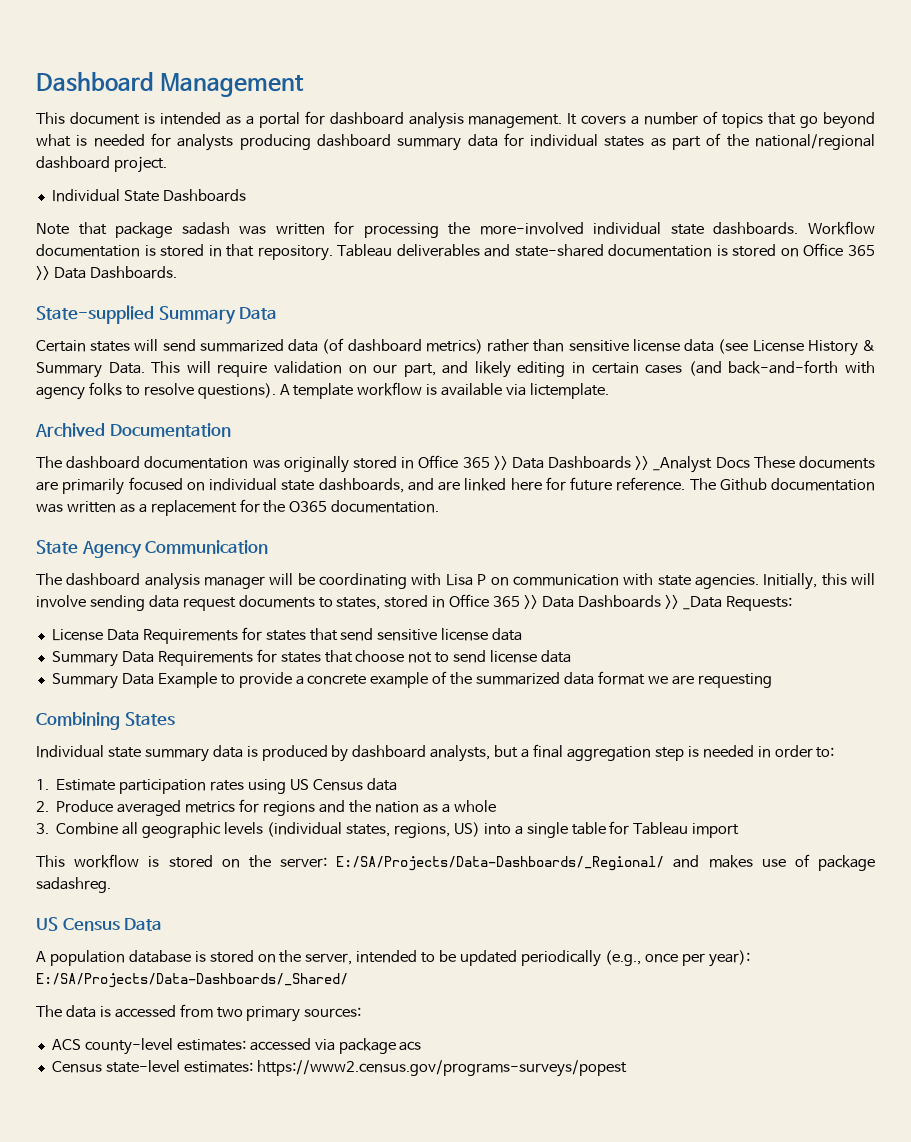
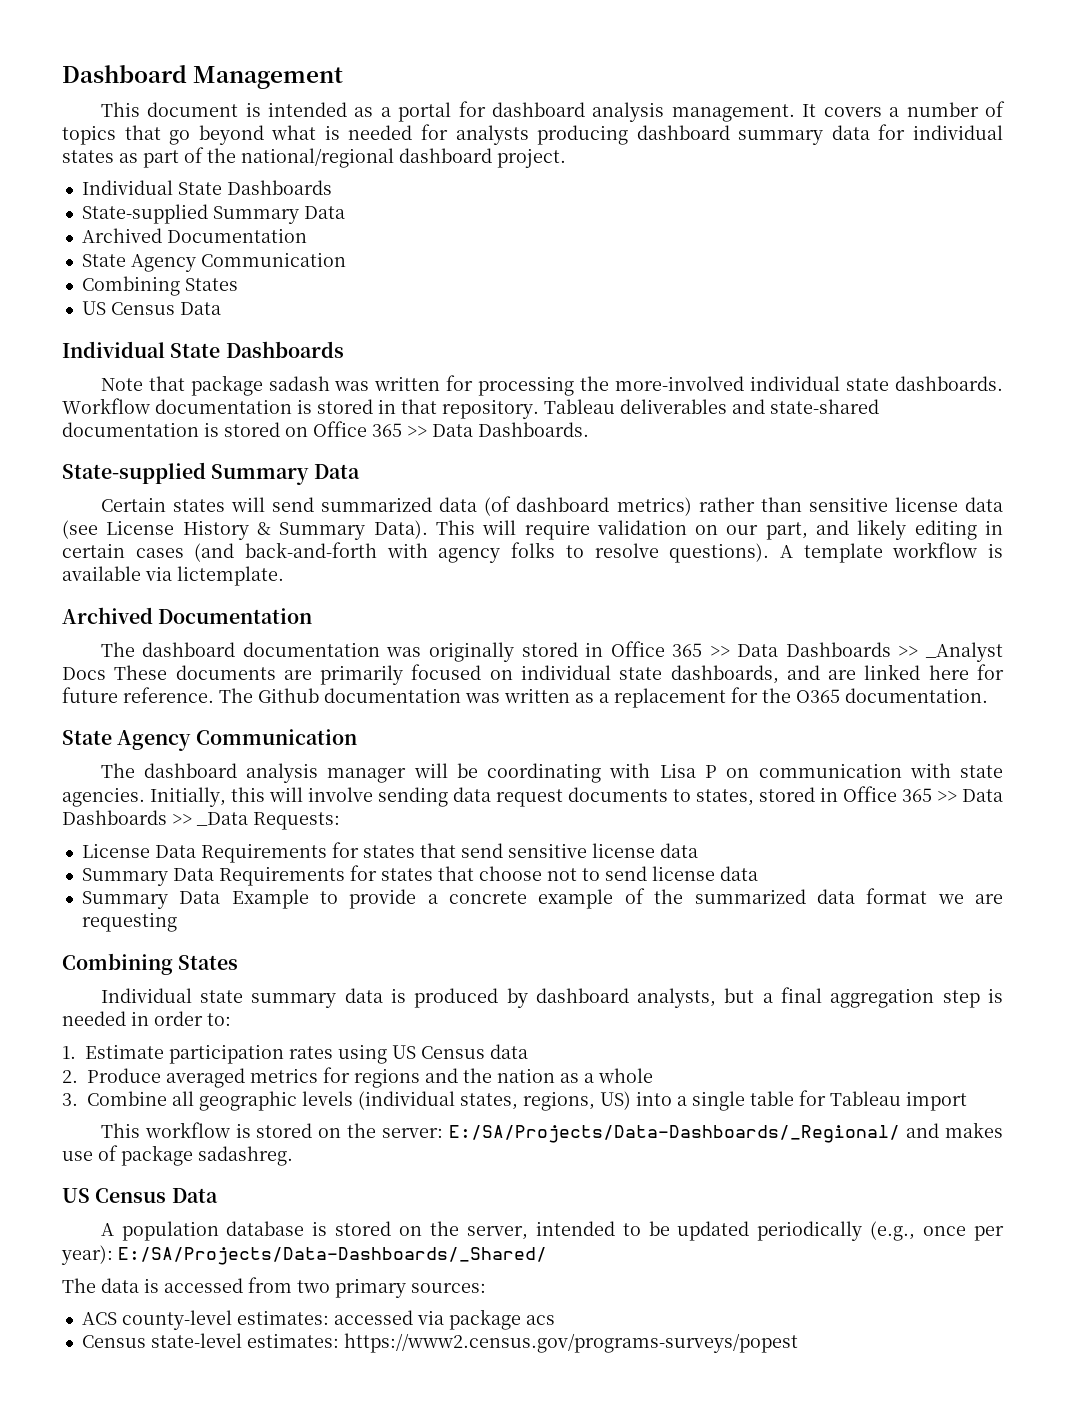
(246, 195) none -> [81,204,345,224] [81,228,307,243] [81,252,346,272] [81,276,238,296] [81,301,221,315] [62,341,344,358] // State-supplied Summary Data // Archived Documentation // State Agency Communication // Combining States // US Census Data // Individual State Dashboards
[108,362,145,374] Data. -> [373,520,428,539] Data).

